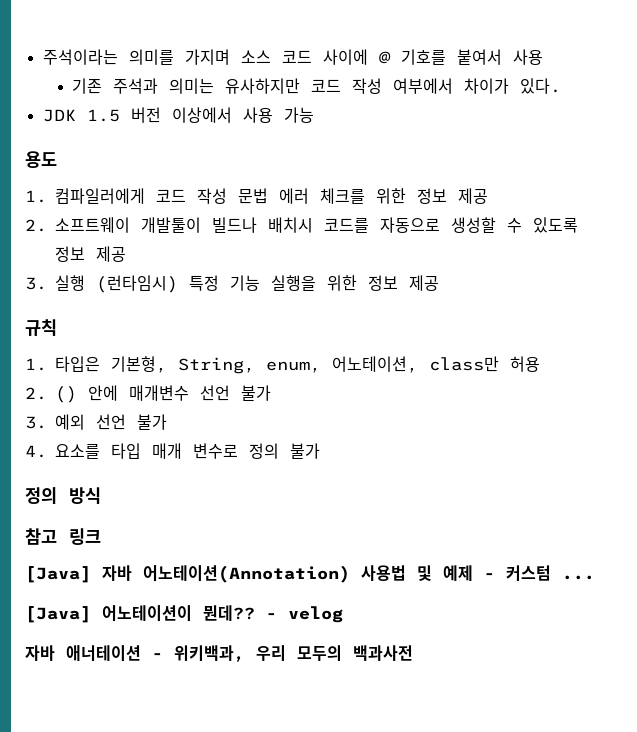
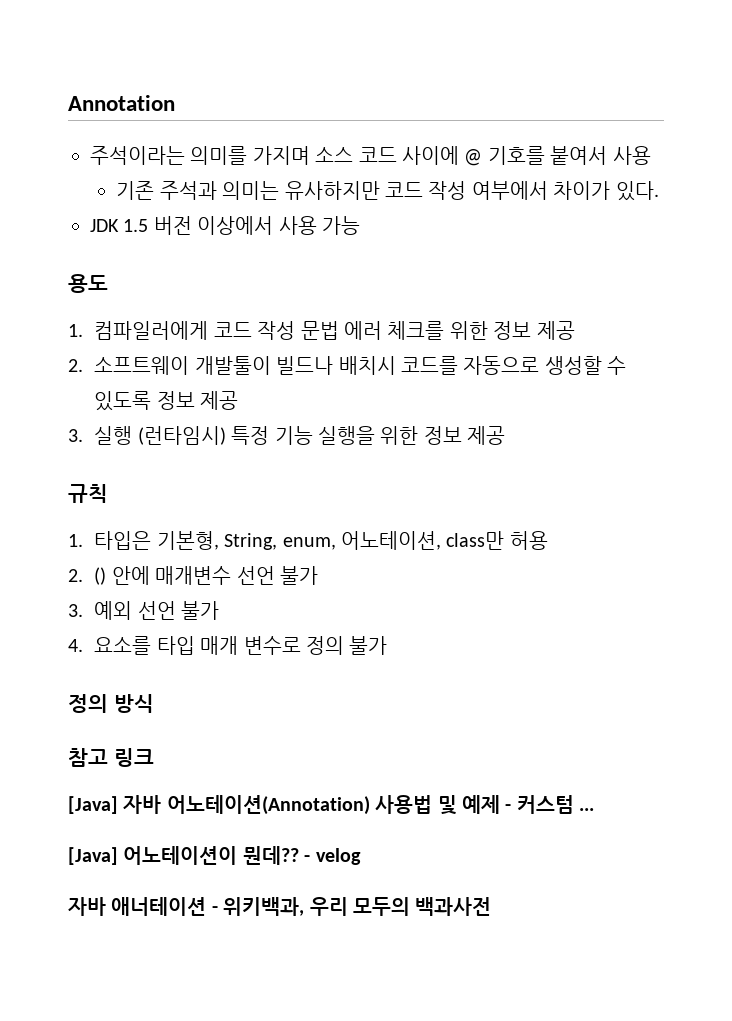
(42, 57) none -> [68,95,175,111] Annotation //

